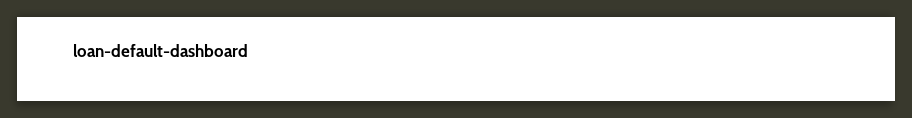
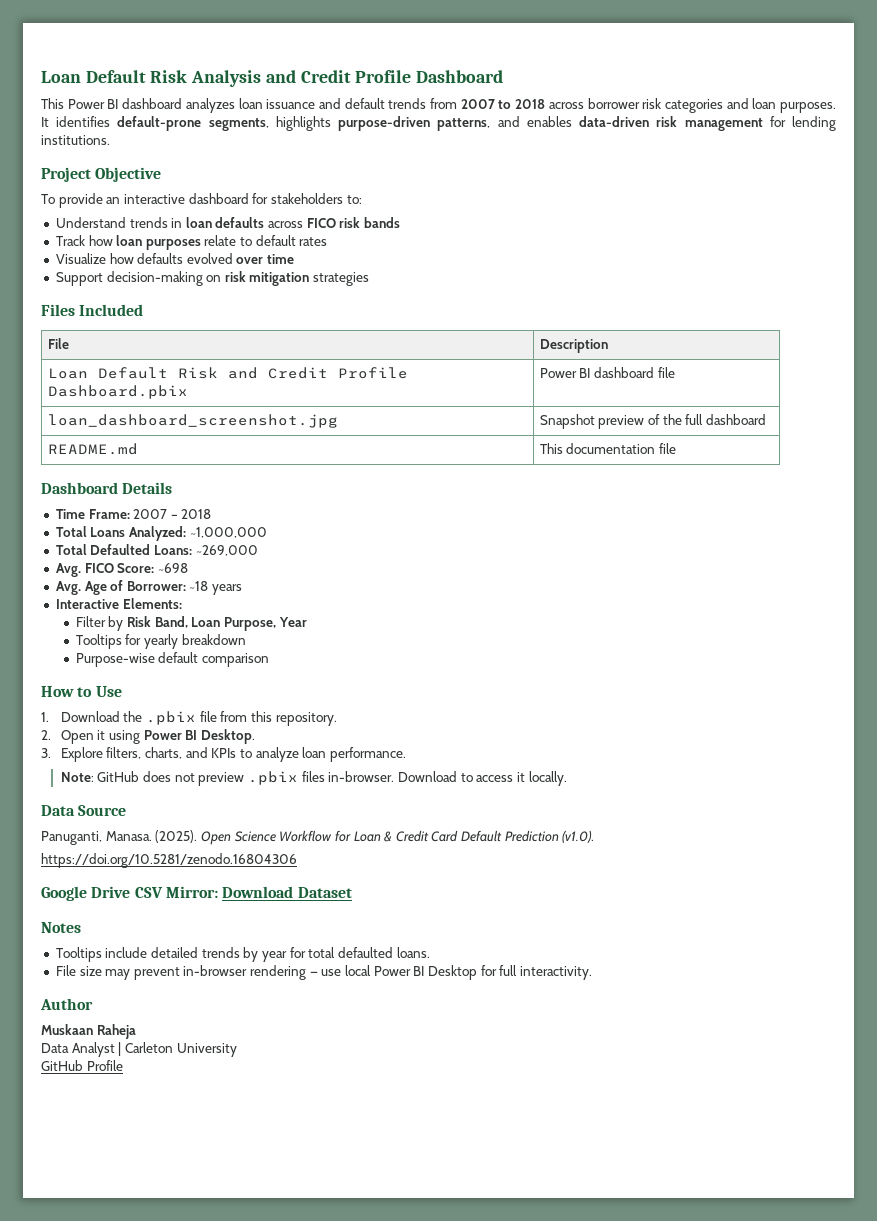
[73,44,248,57] loan-default-dashboard -> [41,70,504,87] [41,98,837,113] [41,116,837,131] [41,135,110,145] [41,167,162,182] [41,193,362,208] [55,217,401,228] [55,235,328,250] [55,253,295,264] [55,271,370,286] [41,304,144,316] [47,338,69,349] [539,339,608,353] [47,367,408,379] [47,385,188,399] [539,367,675,378] [47,414,338,428] [539,414,766,429] [47,443,138,455] [539,443,676,454] [41,482,173,494] [55,509,212,519] [55,526,267,541] [55,544,258,556] [55,563,188,577] [55,580,243,595] [55,598,182,609] [75,616,307,631] [75,634,246,649] [75,652,269,667] [41,686,122,697] [41,711,337,726] [41,729,256,744] [41,747,406,762] [60,771,567,786] [41,805,127,816] [41,830,595,845] [41,853,297,868] [41,886,352,901] [41,922,81,933] [55,947,430,962] [55,965,592,980] [40,998,93,1010] [41,1024,136,1039] [41,1042,237,1057] [41,1060,123,1071] Loan Default Risk Analysis and Credit Profile Dashboard // This Power BI dashboard analyzes loan issuance and default trends from 2007 to 2018 across borrower risk categories and loan purposes. It identifies default-prone segments, highlights purpose-driven patterns, and enables data-driven risk management for lending institutions. // Project Objective // To provide an interactive dashboard for stakeholders to: // Understand trends in loan defaults across FICO risk bands // Track how loan purposes relate to default rates // Visualize how defaults evolved over time // Support decision-making on risk mitigation strategies // Files Included // File | Description // Loan Default Risk and Credit Profile Dashboard.pbix | Power BI dashboard file // loan_dashboard_screenshot.jpg | Snapshot preview of the full dashboard // README.md | This documentation file // Dashboard Details // Time Frame: 2007 – 2018 // Total Loans Analyzed: ~1,000,000 // Total Defaulted Loans: ~269,000 // Avg. FICO Score: ~698 // Avg. Age of Borrower: ~18 years // Interactive Elements: // Filter by Risk Band, Loan Purpose, Year // Tooltips for yearly breakdown // Purpose-wise default comparison // How to Use // 1. Download the .pbix file from this repository. // 2. Open it using Power BI Desktop. // 3. Explore filters, charts, and KPIs to analyze loan performance. // Note: GitHub does not preview .pbix files in-browser. Download to access it locally. // Data Source // Panuganti, Manasa. (2025). Open Science Workflow for Loan & Credit Card Default Prediction (v1.0). // https://doi.org/10.5281/zenodo.16804306 // Google Drive CSV Mirror: Download Dataset // Notes // Tooltips include detailed trends by year for total defaulted loans. // File size may prevent in-browser rendering — use local Power BI Desktop for full interactivity. // Author // Muskaan Raheja // Data Analyst | Carleton University // GitHub Profile

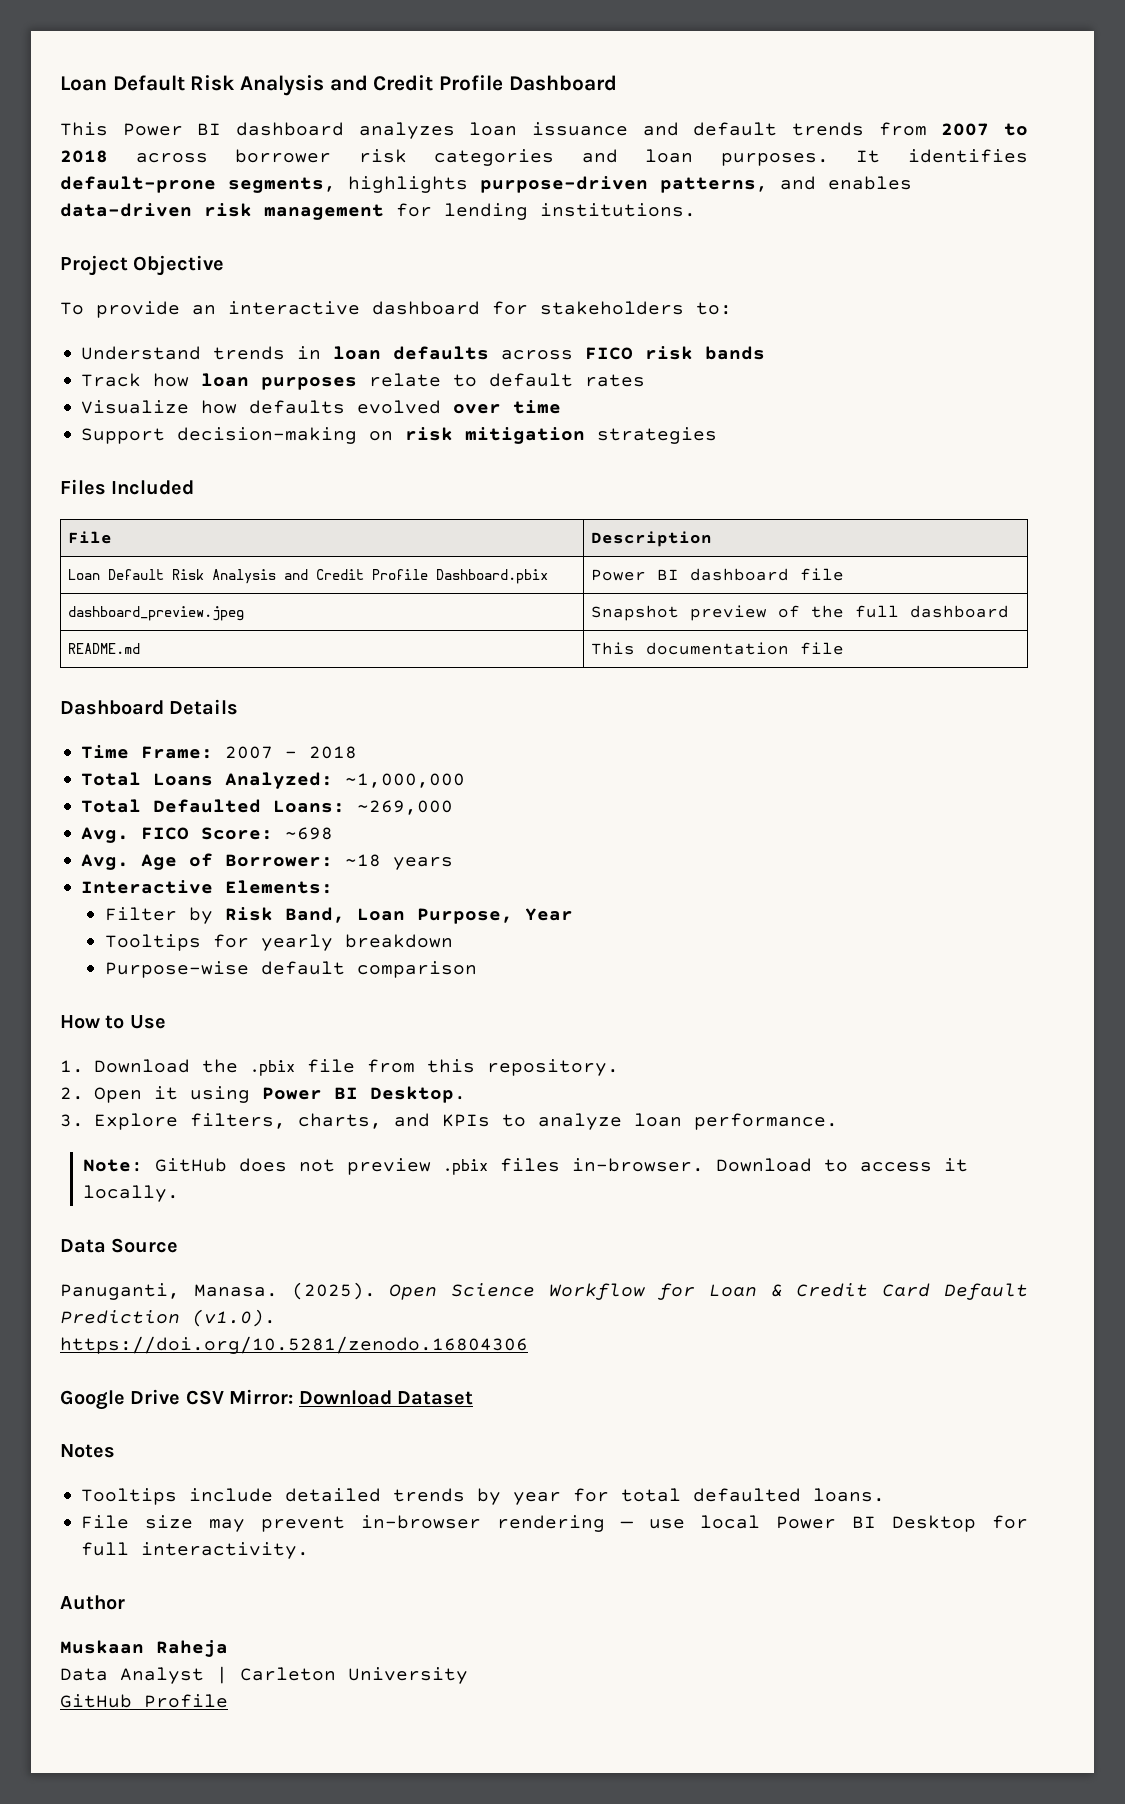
(218, 373) none -> [212,569,277,584] Analysis
[47,414,338,428] loan_dashboard_screenshot.jpg -> [68,606,245,621] dashboard_preview.jpeg

